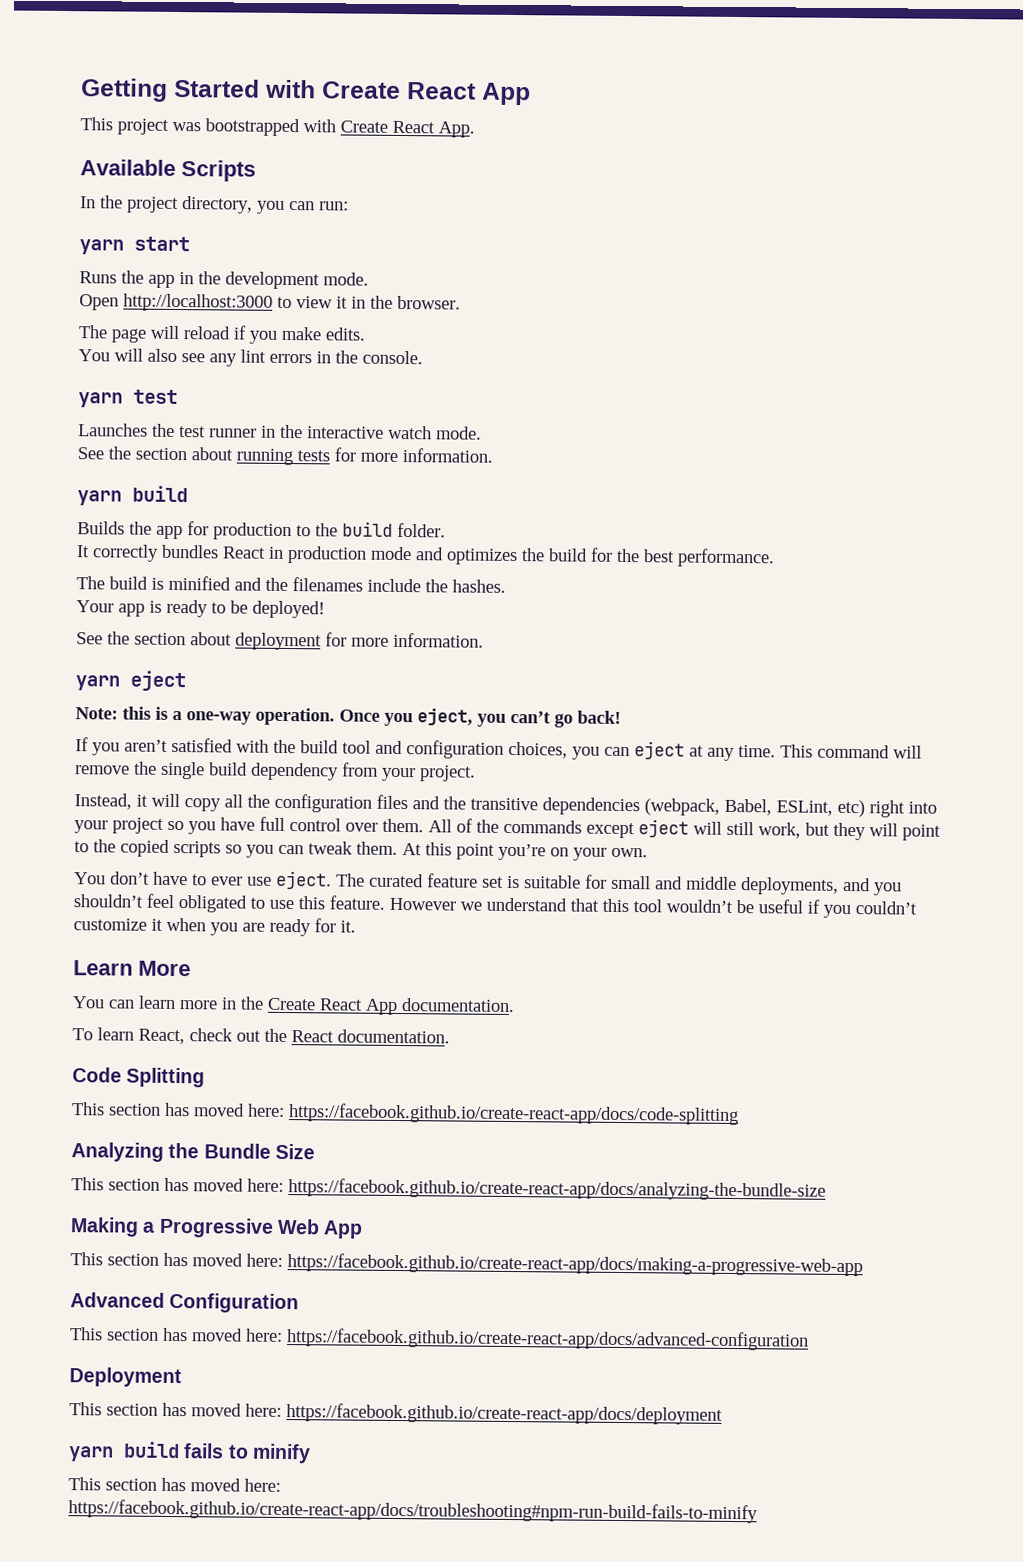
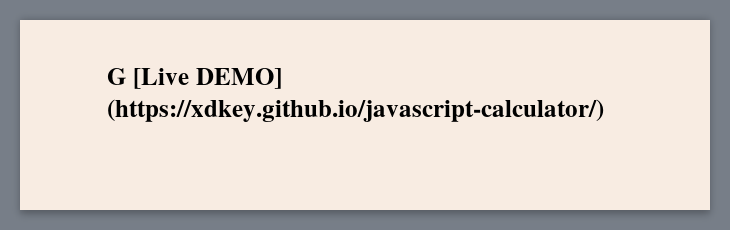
[81,78,531,106] [80,117,475,138] [80,159,256,182] [80,195,349,214] [79,236,190,255] [79,270,369,290] [79,293,461,312] [78,325,366,344] [78,348,423,367] [78,389,178,408] [78,423,482,440] [77,446,493,466] [77,485,188,506] [77,521,446,541] [76,544,775,568] [76,575,506,593] [76,599,325,619] [76,631,484,651] [75,670,186,692] [75,706,621,728] [75,737,922,761] [75,761,476,782] [74,793,937,818] [74,816,941,841] [74,839,648,861] [74,870,902,896] [73,893,917,919] [73,917,356,937] [73,960,191,977] [72,995,515,1015] [72,1027,450,1045] [72,1067,206,1088] [72,1102,739,1126] [71,1142,315,1162] [71,1177,826,1201] [70,1217,364,1239] [70,1252,863,1277] [70,1292,300,1314] [70,1327,809,1351] [69,1367,182,1388] [69,1402,723,1425] [68,1441,311,1464] [68,1477,281,1492] [68,1499,758,1524] Getting Started with Create React App // This project was bootstrapped with Create React App. // Available Scripts // In the project directory, you can run: // yarn start // Runs the app in the development mode. // Open http://localhost:3000 to view it in the browser. // The page will reload if you make edits. // You will also see any lint errors in the console. // yarn test // Launches the test runner in the interactive watch mode. // See the section about running tests for more information. // yarn build // Builds the app for production to the build folder. // It correctly bundles React in production mode and optimizes the build for the best performance. // The build is minified and the filenames include the hashes. // Your app is ready to be deployed! // See the section about deployment for more information. // yarn eject // Note: this is a one-way operation. Once you eject, you can’t go back! // If you aren’t satisfied with the build tool and configuration choices, you can eject at any time. This command will remove the single build dependency from your project. // Instead, it will copy all the configuration files and the transitive dependencies (webpack, Babel, ESLint, etc) right into your project so you have full control over them. All of the commands except eject will still work, but they will point to the copied scripts so you can tweak them. At this point you’re on your own. // You don’t have to ever use eject. The curated feature set is suitable for small and middle deployments, and you shouldn’t feel obligated to use this feature. However we understand that this tool wouldn’t be useful if you couldn’t customize it when you are ready for it. // Learn More // You can learn more in the Create React App documentation. // To learn React, check out the React documentation. // Code Splitting // This section has moved here: https://facebook.github.io/create-react-app/docs/code-splitting // Analyzing the Bundle Size // This section has moved here: https://facebook.github.io/create-react-app/docs/analyzing-the-bundle-size // Making a Progressive Web App // This section has moved here: https://facebook.github.io/create-react-app/docs/making-a-progressive-web-app // Advanced Configuration // This section has moved here: https://facebook.github.io/create-react-app/docs/advanced-configuration // Deployment // This section has moved here: https://facebook.github.io/create-react-app/docs/deployment // yarn build fails to minify // This section has moved here: https://facebook.github.io/create-react-app/docs/troubleshooting#npm-run-build-fails-to-minify -> [107,68,282,89] [107,99,604,122] G [Live DEMO] (https://xdkey.github.io/javascript-calculator/)

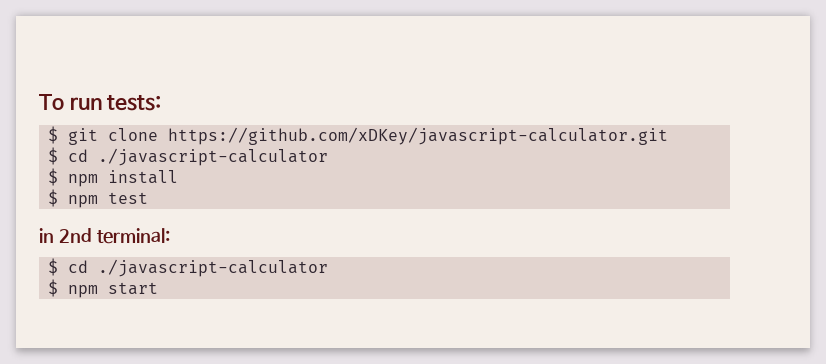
[107,68,282,89] [107,99,604,122] G [Live DEMO] (https://xdkey.github.io/javascript-calculator/) -> [39,94,162,111] [48,126,669,145] [48,147,329,166] [48,168,179,187] [48,189,149,208] [39,228,170,244] [48,258,329,277] [48,279,159,298] To run tests: // $ git clone https://github.com/xDKey/javascript-calculator.git // $ cd ./javascript-calculator // $ npm install // $ npm test // in 2nd terminal: // $ cd ./javascript-calculator // $ npm start

